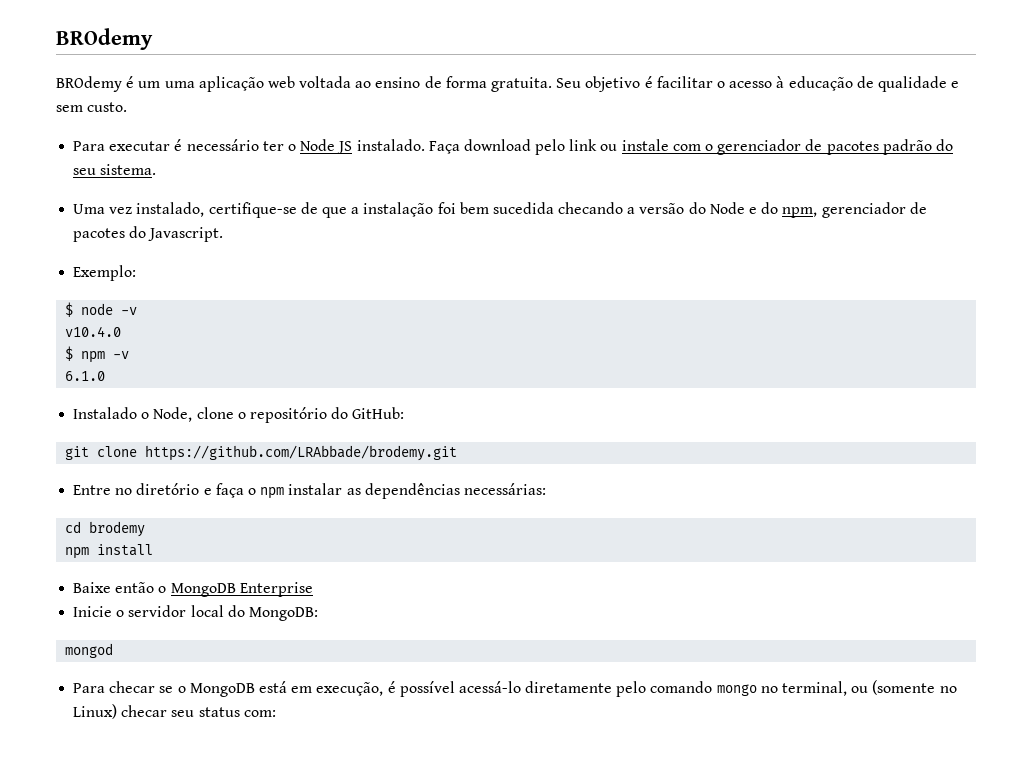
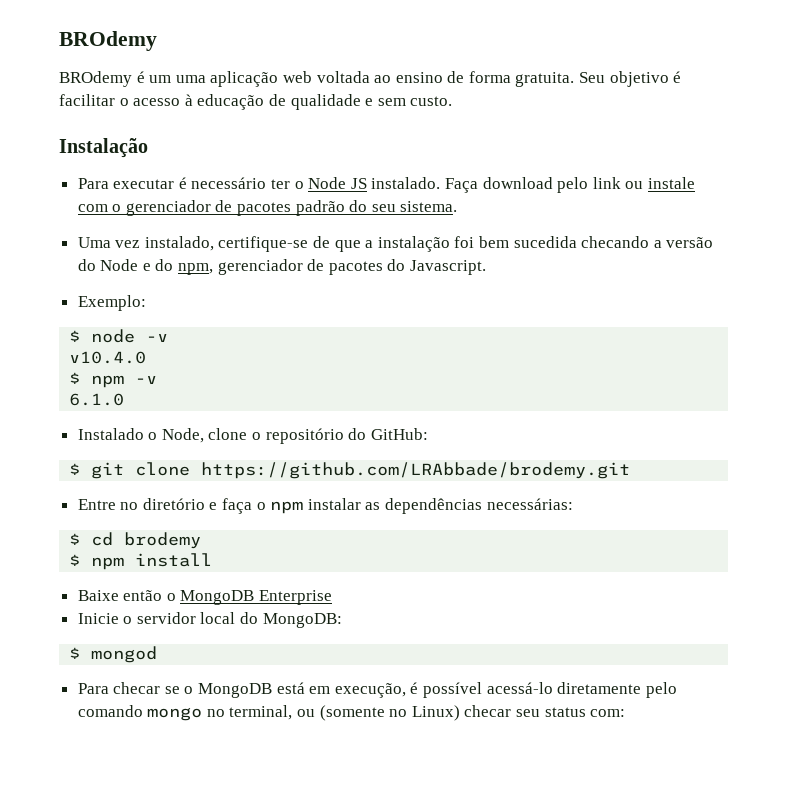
(128, 107) none -> [59,138,148,158] // Instalação
(405, 413) none -> [69,463,81,475] $
(546, 489) none -> [69,533,81,545] $
(146, 529) none -> [69,554,81,566] $
(318, 614) none -> [69,647,81,659] $

